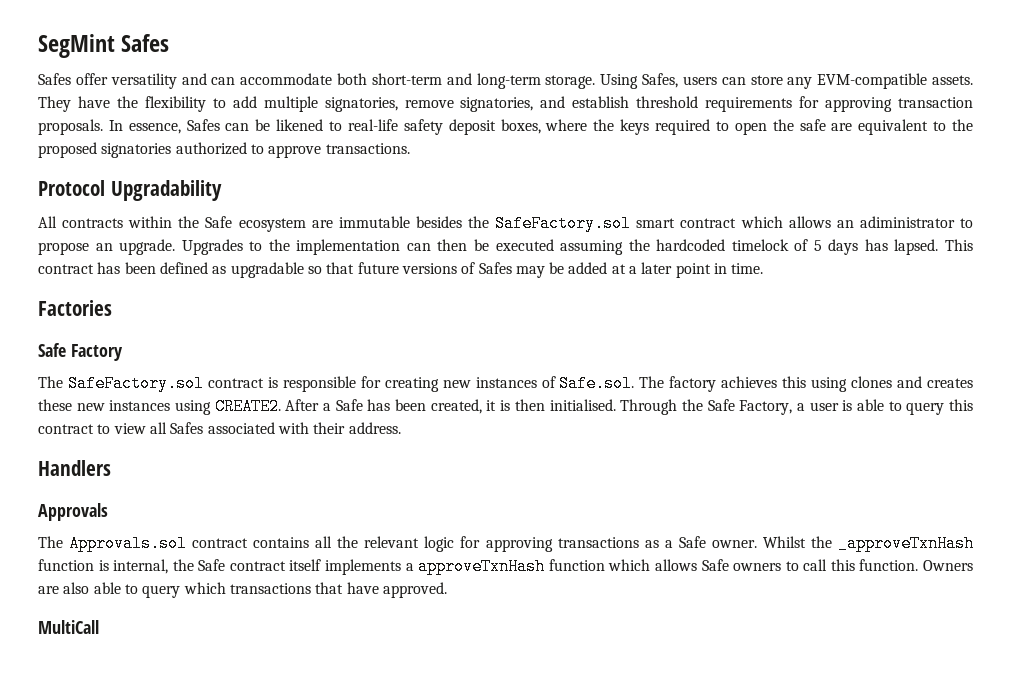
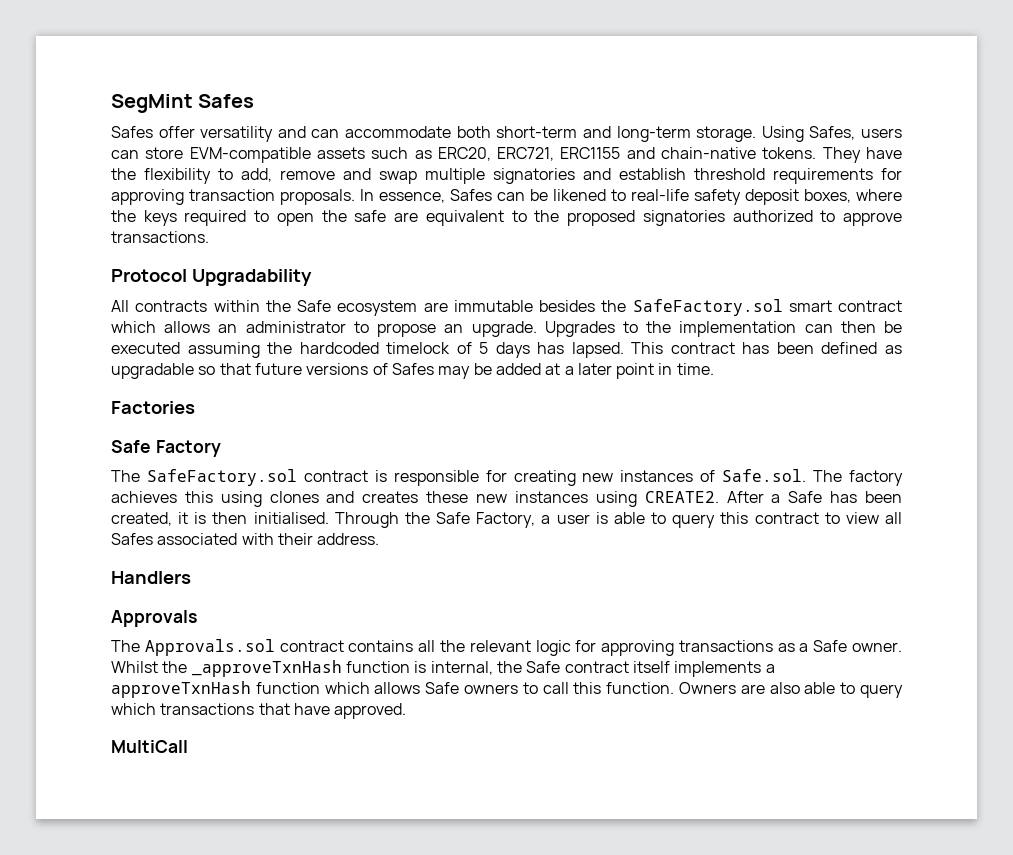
[787,73,974,89] any EVM-compatible assets. -> [189,147,817,163] EVM-compatible assets such as ERC20, ERC721, ERC1155 and chain-native tokens.
[232,96,534,112] add multiple signatories, remove signatories, -> [241,168,575,184] add, remove and swap multiple signatories
[859,216,955,228] adiministrator -> [245,321,346,333] administrator

